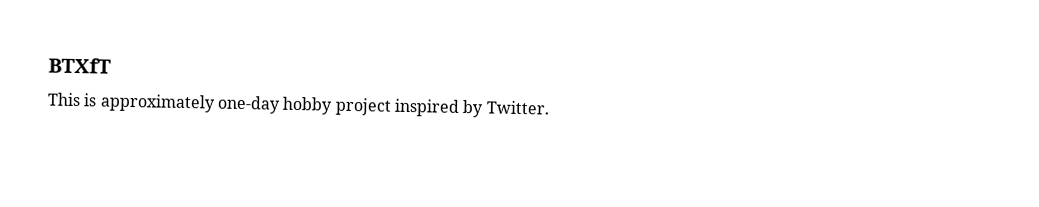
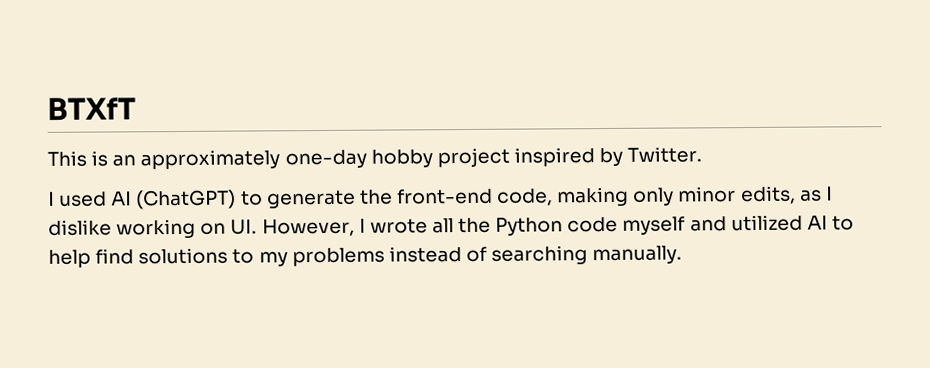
(98, 100) none -> [112,154,137,167] an
(550, 107) none -> [48,185,833,210] [48,214,854,239] [48,245,683,268] // I used AI (ChatGPT) to generate the front-end code, making only minor edits, as I dislike working on UI. However, I wrote all the Python code myself and utilized AI to help find solutions to my problems instead of searching manually.

